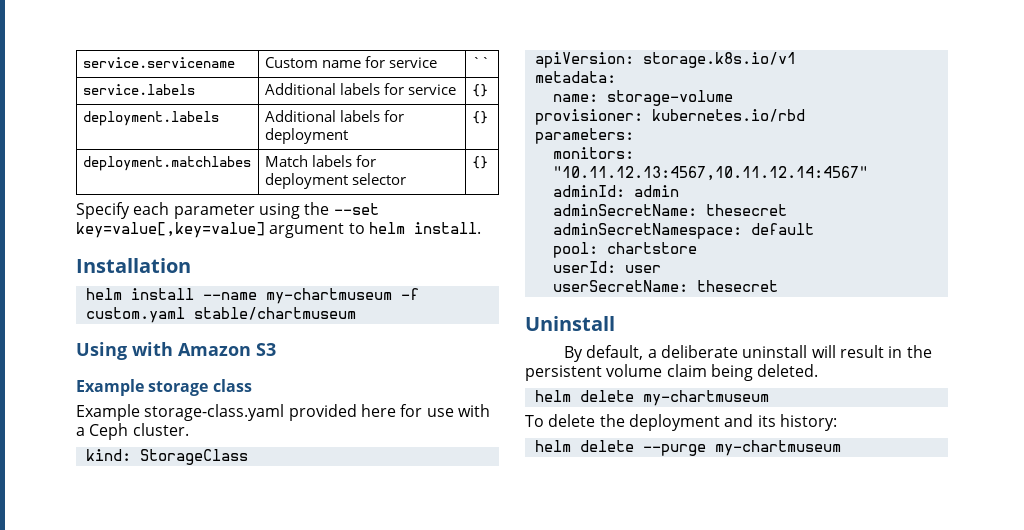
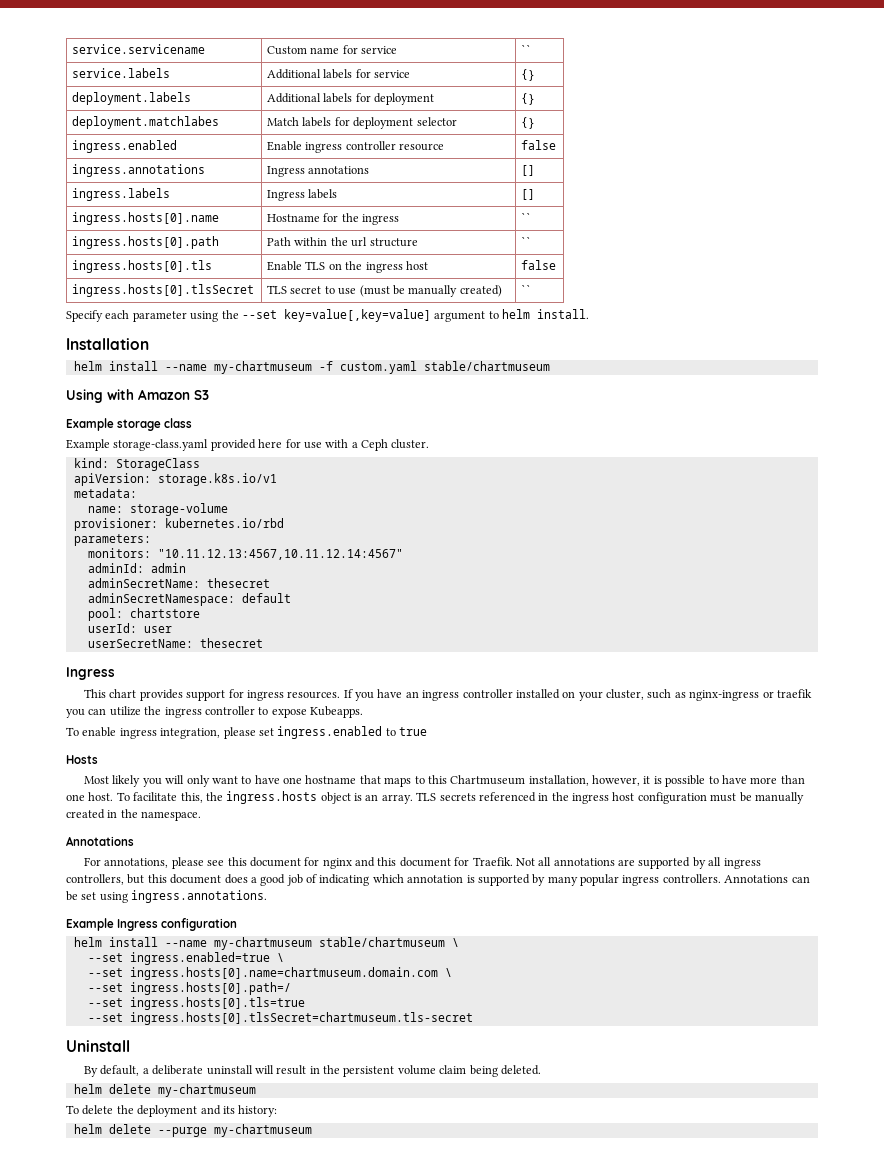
(488, 162) none -> [72,140,178,153] [267,141,445,153] [521,140,557,150] [72,164,206,177] [267,166,370,177] [521,165,536,176] [72,188,171,201] [267,189,338,201] [521,189,536,200] [72,212,220,225] [267,213,400,225] [521,212,532,222] [72,236,220,249] [267,237,418,247] [521,236,532,246] [72,260,213,273] [267,261,428,273] [521,260,557,270] [72,284,255,297] [267,285,502,297] [521,284,532,294] // ingress.enabled | Enable ingress controller resource | false // ingress.annotations | Ingress annotations | [] // ingress.labels | Ingress labels | [] // ingress.hosts[0].name | Hostname for the ingress | `` // ingress.hosts[0].path | Path within the url structure | `` // ingress.hosts[0].tls | Enable TLS on the ingress host | false // ingress.hosts[0].tlsSecret | TLS secret to use (must be manually created) | ``
(778, 286) none -> [66,667,115,680] [84,689,812,701] [66,706,363,718] [66,726,427,739] [66,755,98,764] [84,775,805,787] [66,791,804,804] [66,809,202,821] [66,836,134,846] [84,857,761,869] [66,874,810,886] [66,890,268,903] [66,918,238,931] [73,937,459,950] [87,952,284,965] [87,967,452,980] [87,982,291,995] [87,997,305,1010] [87,1012,473,1025] // Ingress // This chart provides support for ingress resources. If you have an ingress controller installed on your cluster, such as nginx-ingress or traefik you can utilize the ingress controller to expose Kubeapps. // To enable ingress integration, please set ingress.enabled to true // Hosts // Most likely you will only want to have one hostname that maps to this Chartmuseum installation, however, it is possible to have more than one host. To facilitate this, the ingress.hosts object is an array. TLS secrets referenced in the ingress host configuration must be manually created in the namespace. // Annotations // For annotations, please see this document for nginx and this document for Traefik. Not all annotations are supported by all ingress controllers, but this document does a good job of indicating which annotation is supported by many popular ingress controllers. Annotations can be set using ingress.annotations. // Example Ingress configuration // helm install --name my-chartmuseum stable/chartmuseum \ // --set ingress.enabled=true \ // --set ingress.hosts[0].name=chartmuseum.domain.com \ // --set ingress.hosts[0].path=/ // --set ingress.hosts[0].tls=true // --set ingress.hosts[0].tlsSecret=chartmuseum.tls-secret

